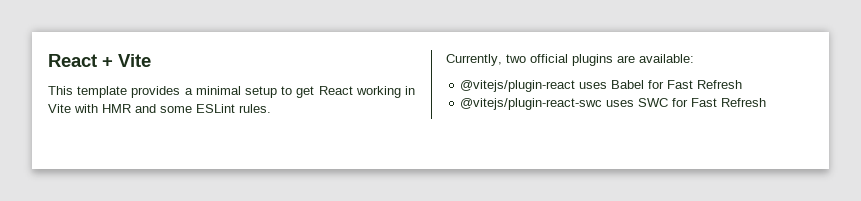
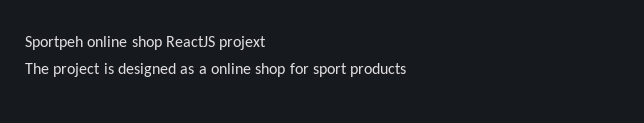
[48,54,151,67] [48,86,415,98] [48,104,271,113] [446,54,694,66] [460,80,743,92] [460,98,767,110] React + Vite // This template provides a minimal setup to get React working in Vite with HMR and some ESLint rules. // Currently, two official plugins are available: // @vitejs/plugin-react uses Babel for Fast Refresh // @vitejs/plugin-react-swc uses SWC for Fast Refresh -> [25,36,267,50] [25,63,407,77] Sportpeh online shop ReactJS projext // The project is designed as a online shop for sport products

